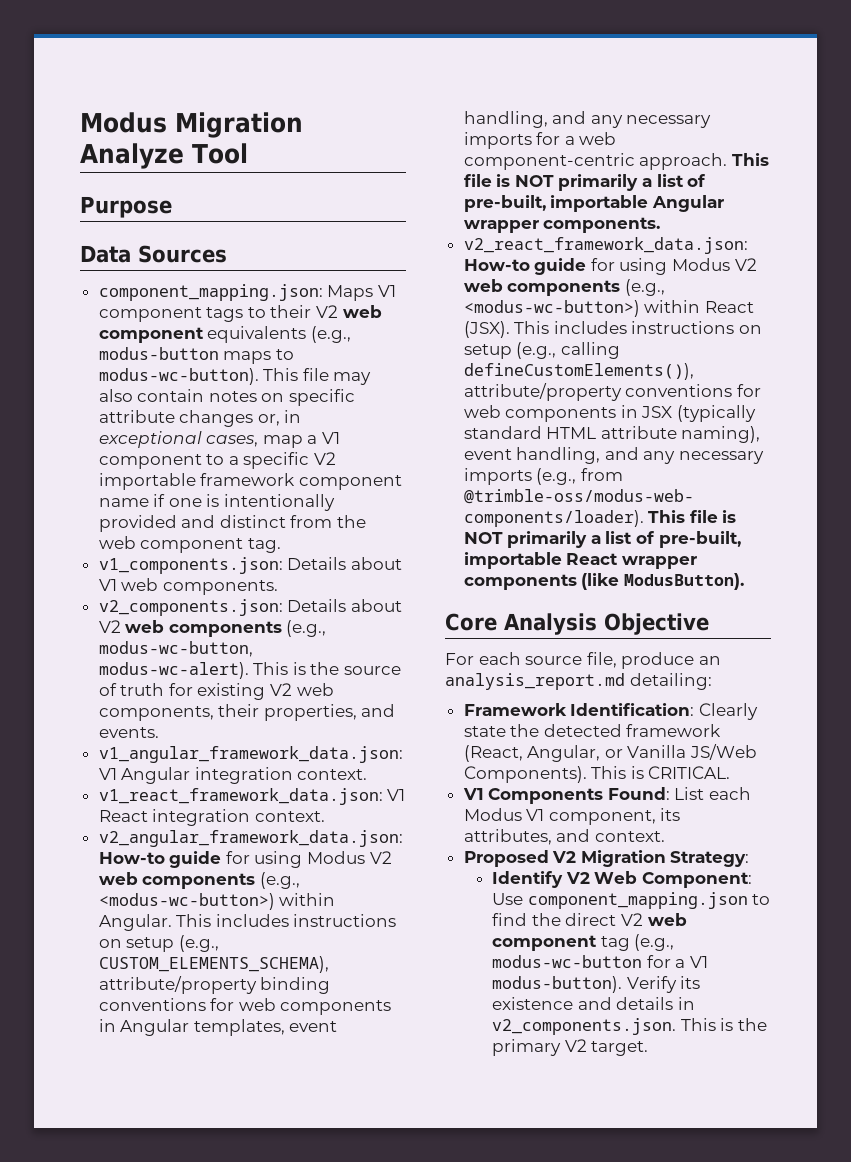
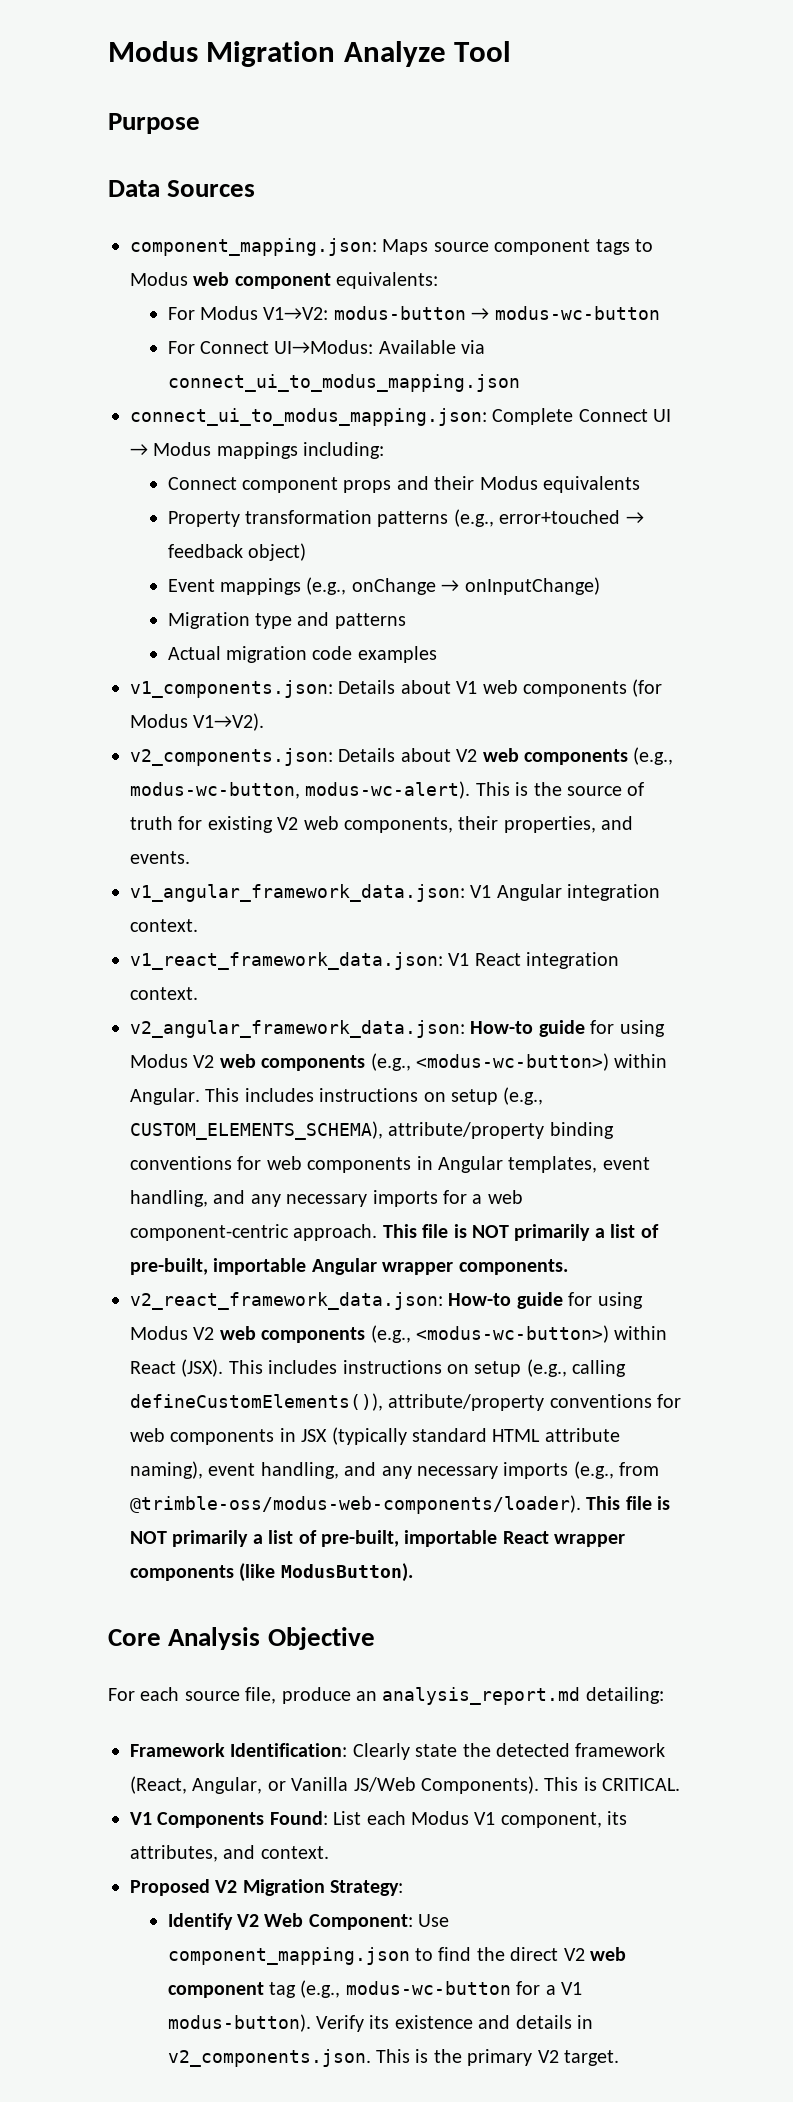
[377,285,396,297] V1 -> [433,242,489,252] source
[270,305,382,318] [98,326,351,343] [98,347,294,364] [98,368,372,385] [98,389,356,406] [98,410,302,427] [98,431,341,448] [98,452,337,469] [98,473,402,490] [98,494,336,511] [98,515,367,532] [98,536,281,553] their V2 web component equivalents (e.g., modus-button maps to modus-wc-button). This file may also contain notes on specific attribute changes or, in exceptional cases, map a V1 component to a specific V2 importable framework component name if one is intentionally provided and distinct from the web component tag. -> [130,272,439,289] [167,306,660,320] [167,340,486,354] [167,374,520,392] [130,408,672,426] [130,442,385,459] [167,476,641,493] [167,509,644,527] [167,543,307,561] [167,577,600,595] [167,612,406,629] [167,646,437,663] Modus web component equivalents: // For Modus V1→V2: modus-button → modus-wc-button // For Connect UI→Modus: Available via connect_ui_to_modus_mapping.json // connect_ui_to_modus_mapping.json: Complete Connect UI → Modus mappings including: // Connect component props and their Modus equivalents // Property transformation patterns (e.g., error+touched → feedback object) // Event mappings (e.g., onChange → onInputChange) // Migration type and patterns // Actual migration code examples
[162,580,278,595] components. -> [522,679,663,697] [130,713,265,731] components (for Modus V1→V2).

